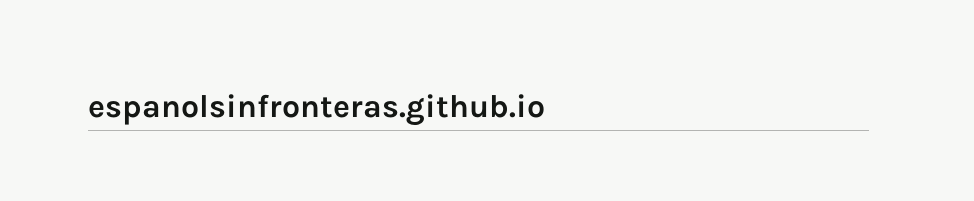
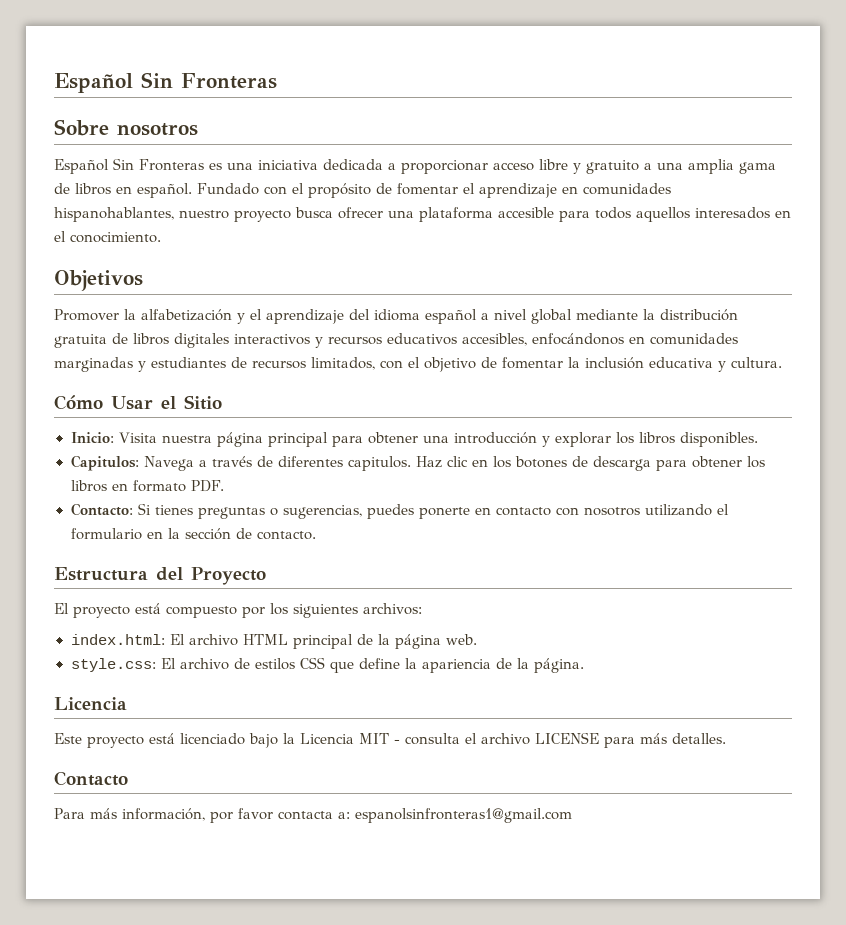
[88,94,545,126] espanolsinfronteras.github.io -> [54,72,277,93] [54,119,198,136] [54,158,776,174] [54,183,671,198] [54,207,791,222] [54,231,161,243] [54,270,143,291] [54,309,738,324] [54,333,738,348] [54,357,782,372] [54,395,222,410] [70,432,758,447] [70,455,765,471] [70,480,225,492] [70,503,729,519] [70,528,316,540] [54,567,266,585] [54,603,422,618] [70,634,477,649] [70,657,584,673] [54,697,127,710] [54,732,726,748] [54,771,128,786] [54,808,572,823] Español Sin Fronteras // Sobre nosotros // Español Sin Fronteras es una iniciativa dedicada a proporcionar acceso libre y gratuito a una amplia gama de libros en español. Fundado con el propósito de fomentar el aprendizaje en comunidades hispanohablantes, nuestro proyecto busca ofrecer una plataforma accesible para todos aquellos interesados en el conocimiento. // Objetivos // Promover la alfabetización y el aprendizaje del idioma español a nivel global mediante la distribución gratuita de libros digitales interactivos y recursos educativos accesibles, enfocándonos en comunidades marginadas y estudiantes de recursos limitados, con el objetivo de fomentar la inclusión educativa y cultura. // Cómo Usar el Sitio // Inicio: Visita nuestra página principal para obtener una introducción y explorar los libros disponibles. // Capitulos: Navega a través de diferentes capitulos. Haz clic en los botones de descarga para obtener los libros en formato PDF. // Contacto: Si tienes preguntas o sugerencias, puedes ponerte en contacto con nosotros utilizando el formulario en la sección de contacto. // Estructura del Proyecto // El proyecto está compuesto por los siguientes archivos: // index.html: El archivo HTML principal de la página web. // style.css: El archivo de estilos CSS que define la apariencia de la página. // Licencia // Este proyecto está licenciado bajo la Licencia MIT - consulta el archivo LICENSE para más detalles. // Contacto // Para más información, por favor contacta a: espanolsinfronteras1@gmail.com

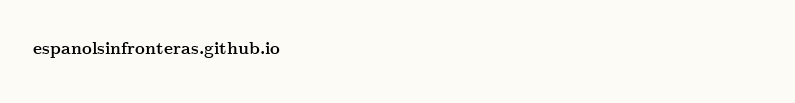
[54,72,277,93] [54,119,198,136] [54,158,776,174] [54,183,671,198] [54,207,791,222] [54,231,161,243] [54,270,143,291] [54,309,738,324] [54,333,738,348] [54,357,782,372] [54,395,222,410] [70,432,758,447] [70,455,765,471] [70,480,225,492] [70,503,729,519] [70,528,316,540] [54,567,266,585] [54,603,422,618] [70,634,477,649] [70,657,584,673] [54,697,127,710] [54,732,726,748] [54,771,128,786] [54,808,572,823] Español Sin Fronteras // Sobre nosotros // Español Sin Fronteras es una iniciativa dedicada a proporcionar acceso libre y gratuito a una amplia gama de libros en español. Fundado con el propósito de fomentar el aprendizaje en comunidades hispanohablantes, nuestro proyecto busca ofrecer una plataforma accesible para todos aquellos interesados en el conocimiento. // Objetivos // Promover la alfabetización y el aprendizaje del idioma español a nivel global mediante la distribución gratuita de libros digitales interactivos y recursos educativos accesibles, enfocándonos en comunidades marginadas y estudiantes de recursos limitados, con el objetivo de fomentar la inclusión educativa y cultura. // Cómo Usar el Sitio // Inicio: Visita nuestra página principal para obtener una introducción y explorar los libros disponibles. // Capitulos: Navega a través de diferentes capitulos. Haz clic en los botones de descarga para obtener los libros en formato PDF. // Contacto: Si tienes preguntas o sugerencias, puedes ponerte en contacto con nosotros utilizando el formulario en la sección de contacto. // Estructura del Proyecto // El proyecto está compuesto por los siguientes archivos: // index.html: El archivo HTML principal de la página web. // style.css: El archivo de estilos CSS que define la apariencia de la página. // Licencia // Este proyecto está licenciado bajo la Licencia MIT - consulta el archivo LICENSE para más detalles. // Contacto // Para más información, por favor contacta a: espanolsinfronteras1@gmail.com -> [33,42,280,58] espanolsinfronteras.github.io

